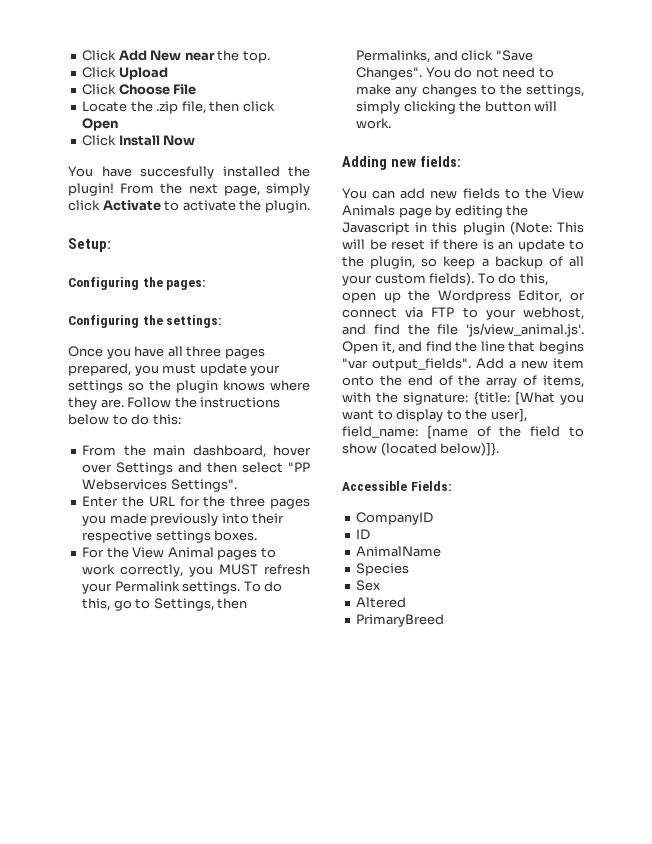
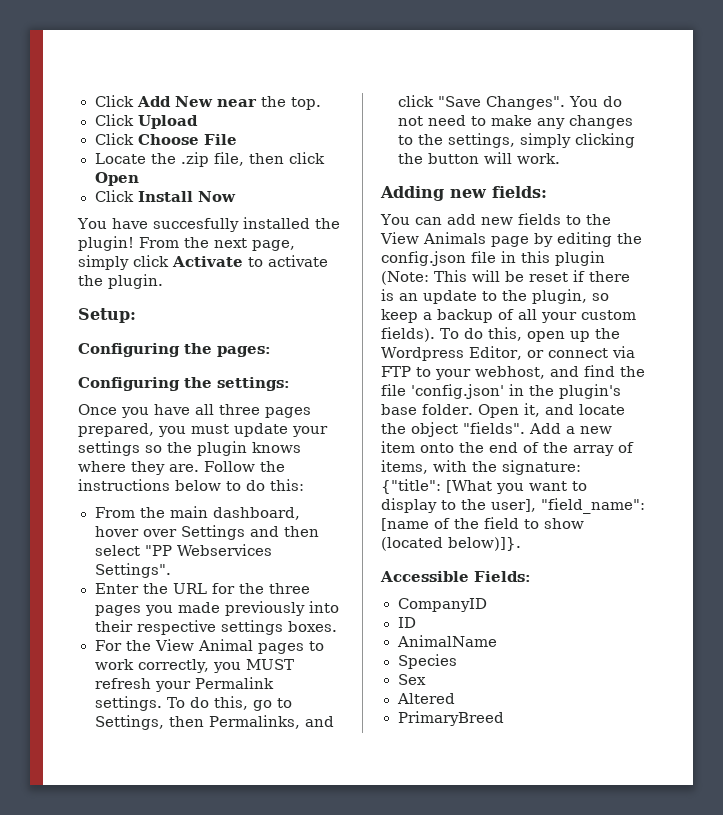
[342,222,410,235] Javascript -> [381,251,496,266] config.json file
[466,323,584,337] [342,341,584,354] [342,358,471,371] 'js/view_animal.js'. Open it, and find the line that begins "var output_fields". -> [411,384,621,399] [381,403,625,418] [381,422,525,437] 'config.json' in the plugin's base folder. Open it, and locate the object "fields".
[473,391,510,405] {title: -> [381,479,441,494] {"title":
[342,426,418,438] field_name: -> [541,498,645,514] "field_name":

